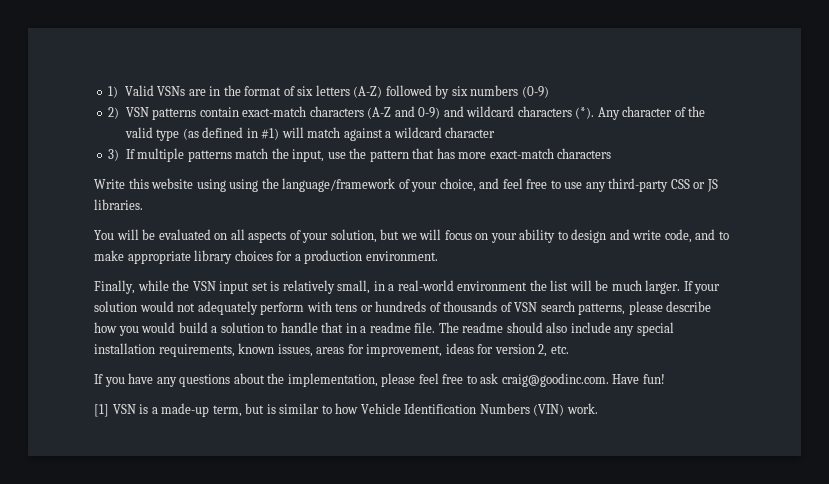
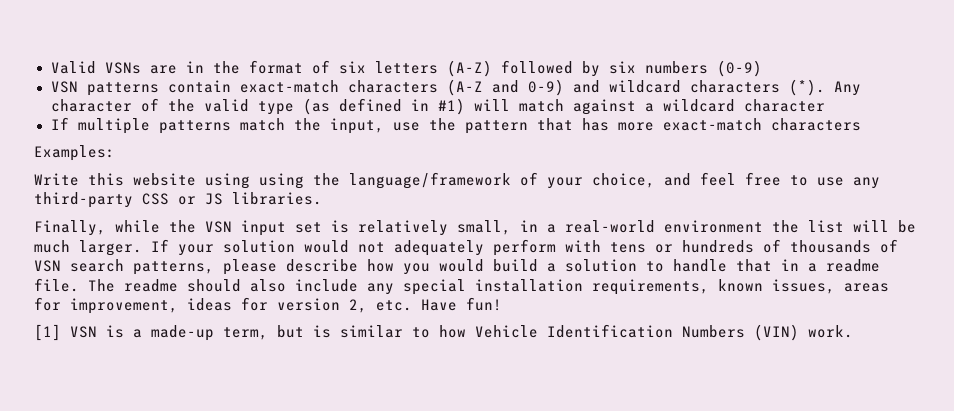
[108,86,119,98] 1) -> (50, 67) none
[108,107,120,119] 2) -> (762, 68) none
[108,149,120,161] 3) -> (825, 105) none
(612, 153) none -> [34,145,115,161] // Examples:
[94,229,729,243] [94,250,438,264] // You will be evaluated on all aspects of your solution, but we will focus on your ability to design and write code, and to make appropriate library choices for a production environment. -> (322, 198) none
[94,373,609,387] // If you have any questions about the implementation, please feel free to ask craig@goodinc.com. -> (412, 305) none

